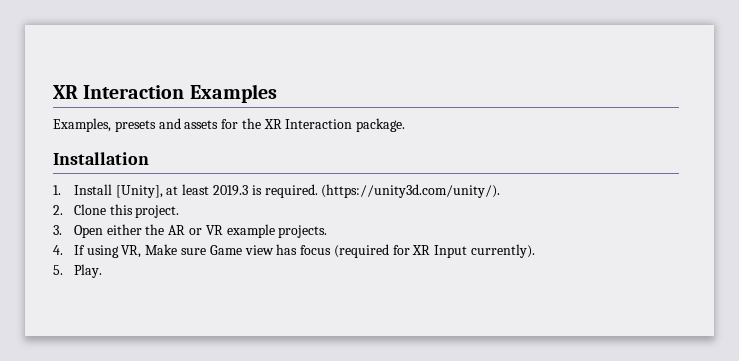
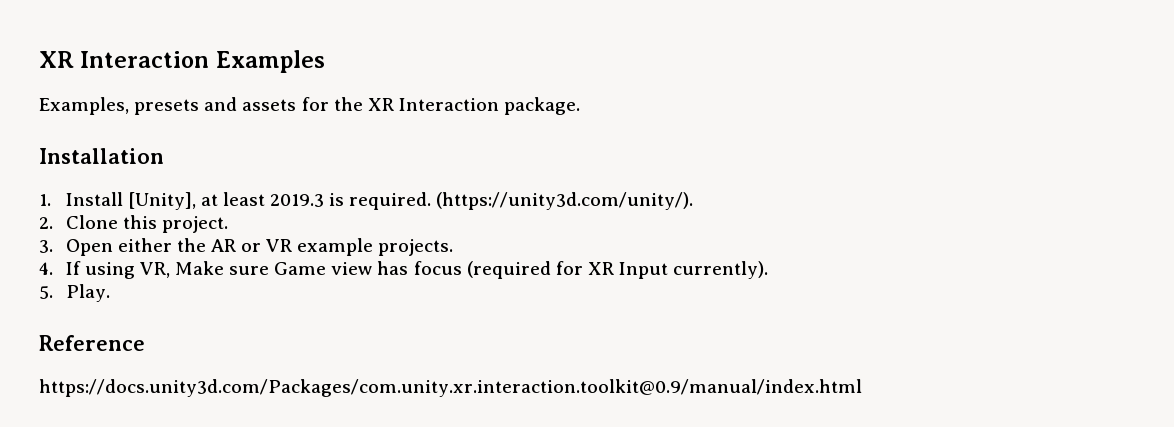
(102, 271) none -> [39,335,145,351] [39,379,862,397] // Reference // https://docs.unity3d.com/Packages/com.unity.xr.interaction.toolkit@0.9/manual/index.html

